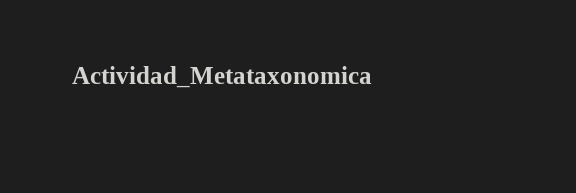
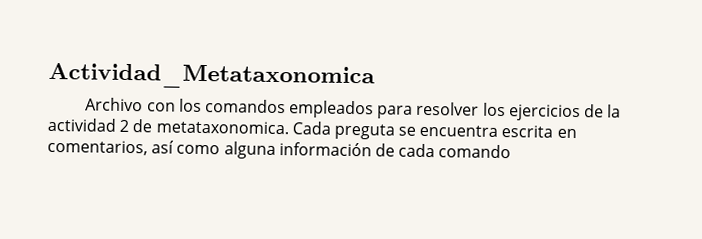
(372, 77) none -> [85,97,622,122] [47,117,577,140] [47,139,512,159] // Archivo con los comandos empleados para resolver los ejercicios de la actividad 2 de metataxonomica. Cada preguta se encuentra escrita en comentarios, así como alguna información de cada comando

